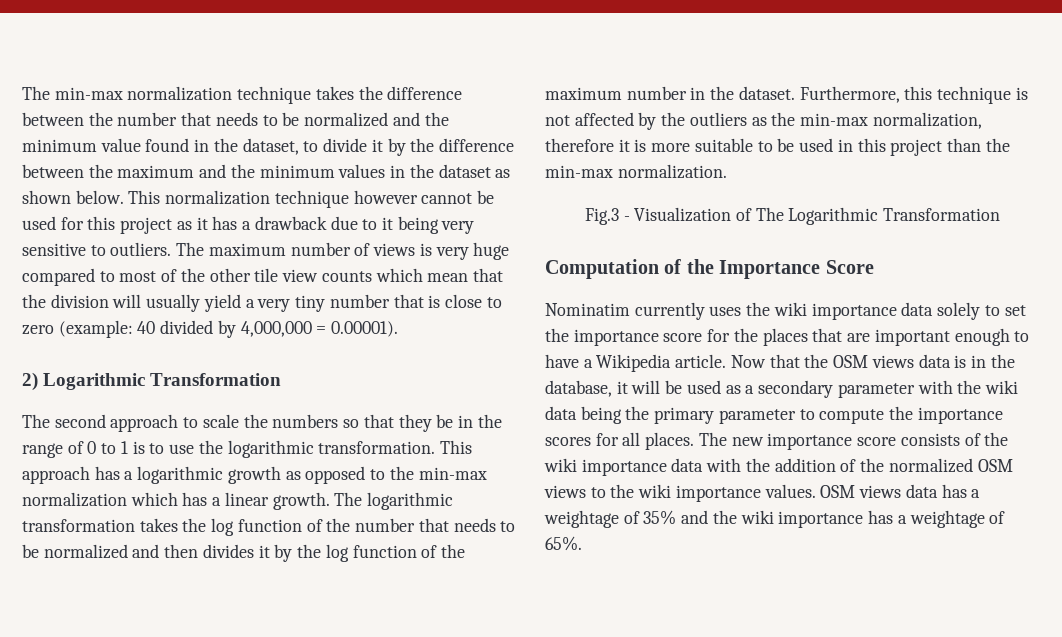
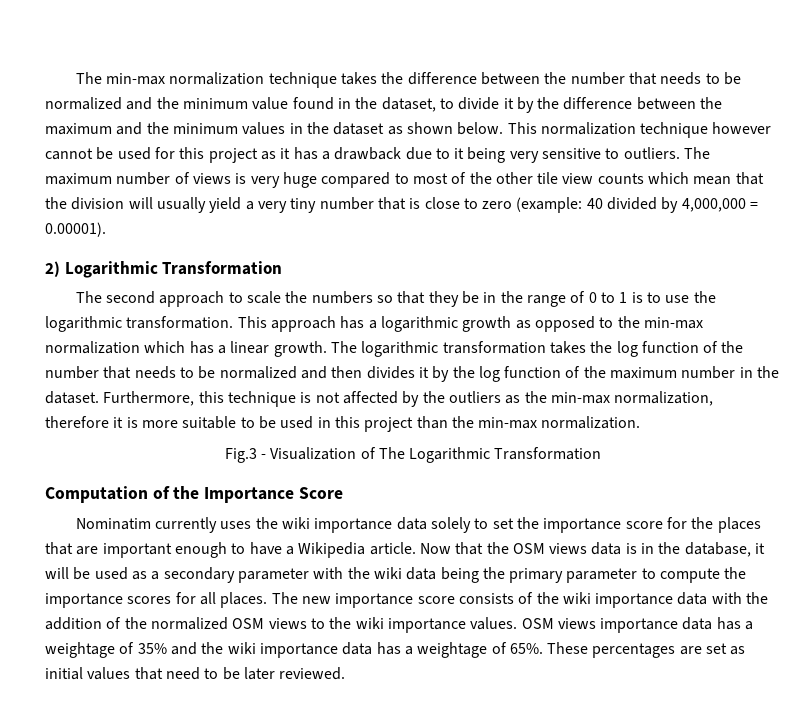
(902, 491) none -> [600,618,679,633] importance
(864, 519) none -> [342,642,373,655] data
(582, 543) none -> [547,642,746,658] [45,667,346,680] These percentages are set as initial values that need to be later reviewed.

